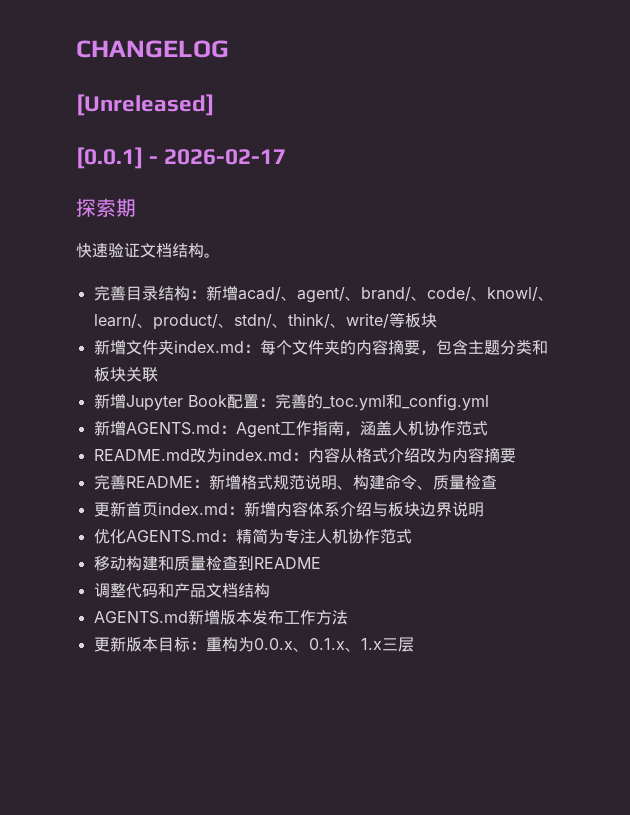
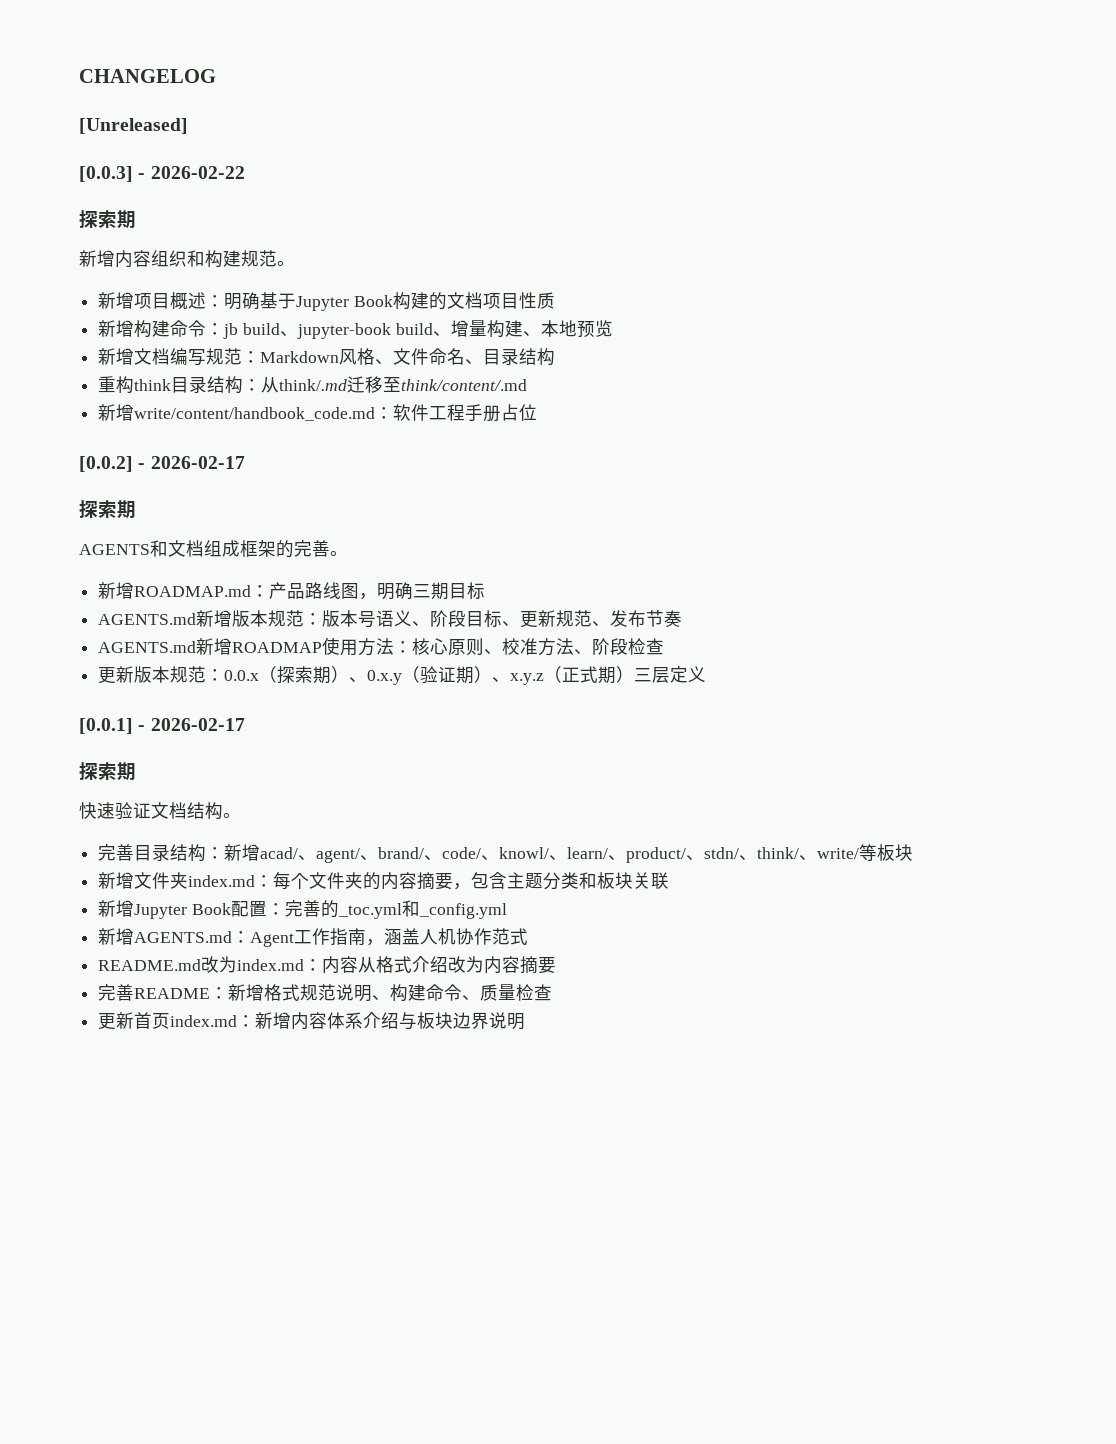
(214, 105) none -> [79,166,245,182] [79,210,136,229] [79,250,295,268] [98,292,555,311] [98,320,613,339] [98,348,556,366] [98,376,528,394] [98,404,538,422] [79,456,245,472] [79,500,136,519] [79,540,348,558] [98,582,486,600] [98,610,683,628] [98,637,665,656] [98,666,707,685] // [0.0.3] - 2026-02-22 // 探索期 // 新增内容组织和构建规范。 // 新增项目概述：明确基于Jupyter Book构建的文档项目性质 // 新增构建命令：jb build、jupyter-book build、增量构建、本地预览 // 新增文档编写规范：Markdown风格、文件命名、目录结构 // 重构think目录结构：从think/.md迁移至think/content/.md // 新增write/content/handbook_code.md：软件工程手册占位 // [0.0.2] - 2026-02-17 // 探索期 // AGENTS和文档组成框架的完善。 // 新增ROADMAP.md：产品路线图，明确三期目标 // AGENTS.md新增版本规范：版本号语义、阶段目标、更新规范、发布节奏 // AGENTS.md新增ROADMAP使用方法：核心原则、校准方法、阶段检查 // 更新版本规范：0.0.x（探索期）、0.x.y（验证期）、x.y.z（正式期）三层定义
[93,528,412,544] [93,556,321,571] [93,583,270,598] [93,609,348,625] [93,636,414,652] // 优化AGENTS.md：精简为专注人机协作范式 // 移动构建和质量检查到README // 调整代码和产品文档结构 // AGENTS.md新增版本发布工作方法 // 更新版本目标：重构为0.0.x、0.1.x、1.x三层 -> (526, 1021) none

